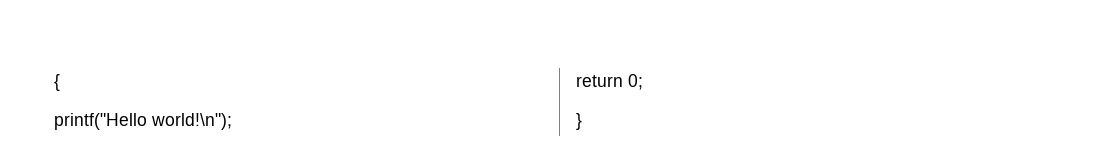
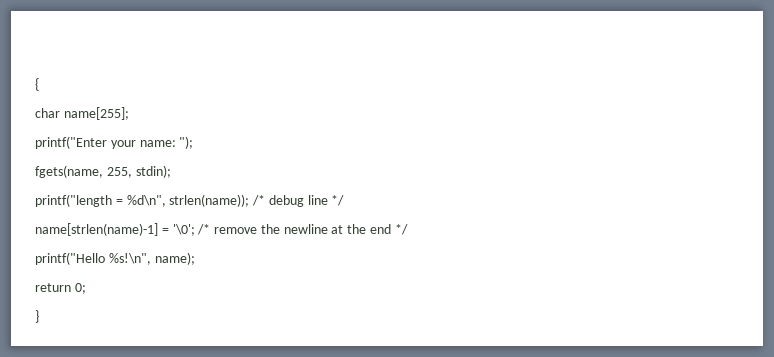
(60, 82) none -> [35,107,129,120] [35,136,194,149] [35,165,171,178] [35,194,345,207] [35,223,408,236] // char name[255]; // printf("Enter your name: "); // fgets(name, 255, stdin); // printf("length = %d\n", strlen(name)); /* debug line */ // name[strlen(name)-1] = '\0'; /* remove the newline at the end */
[151,113,232,130] world!\n"); -> [108,252,195,265] %s!\n", name);

